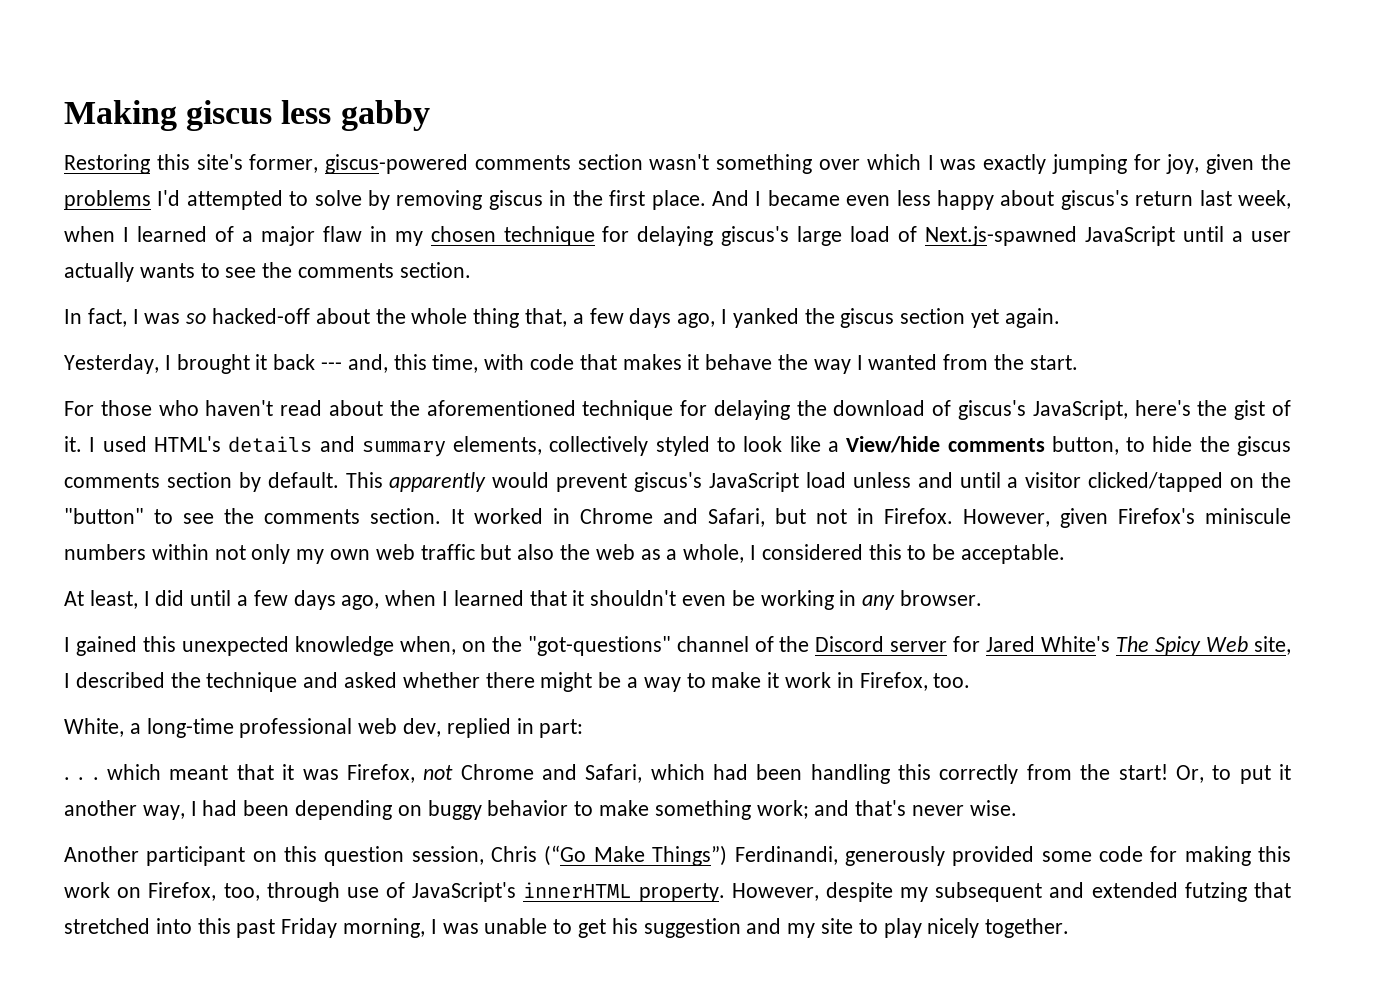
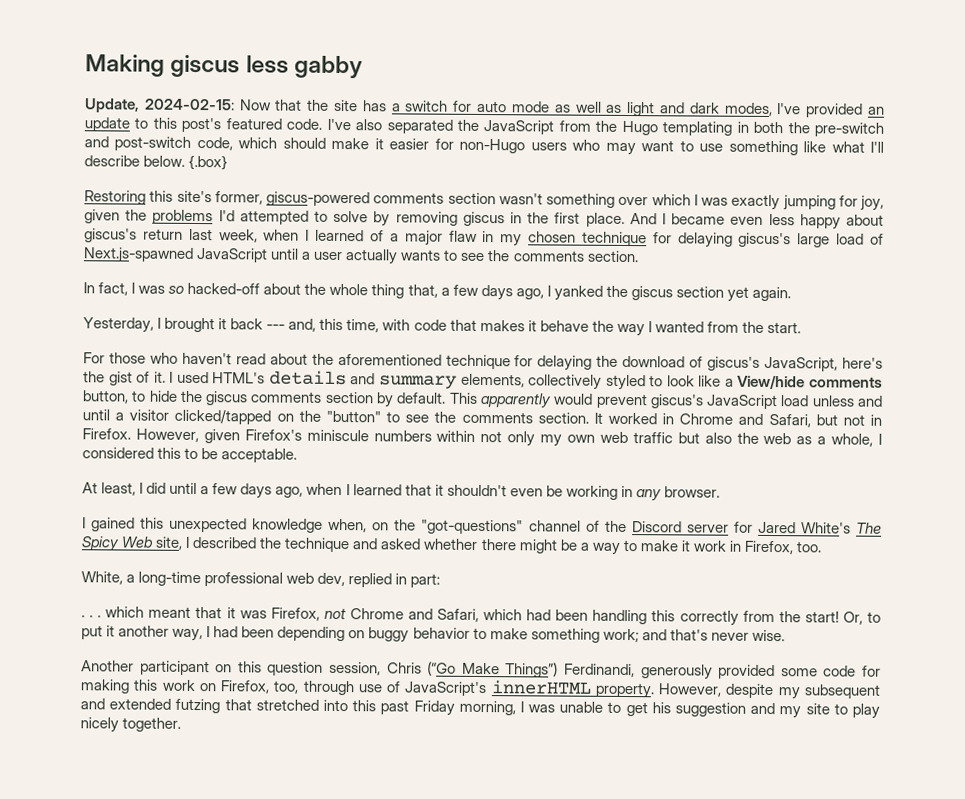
(430, 115) none -> [84,98,886,118] [84,117,885,137] [84,136,885,156] [84,154,229,171] // Update, 2024-02-15: Now that the site has a switch for auto mode as well as light and dark modes, I've provided an update to this post's featured code. I've also separated the JavaScript from the Hugo templating in both the pre-switch and post-switch code, which should make it easier for non-Hugo users who may want to use something like what I'll describe below. {.box}

